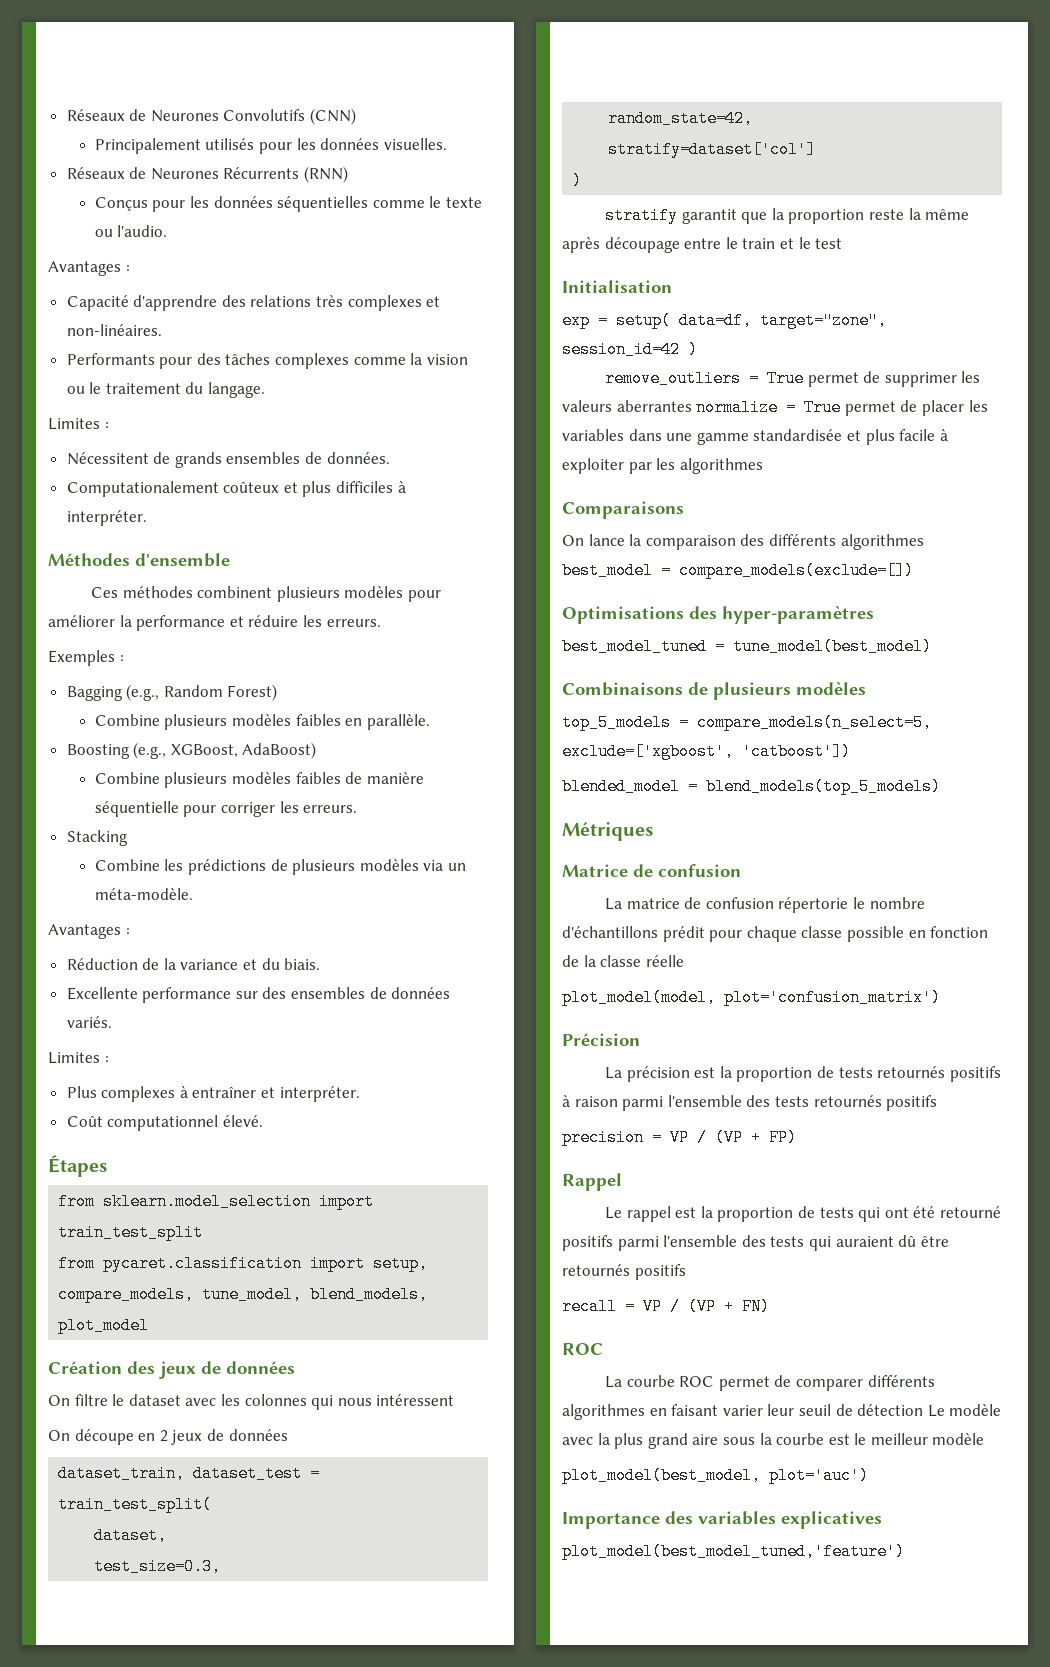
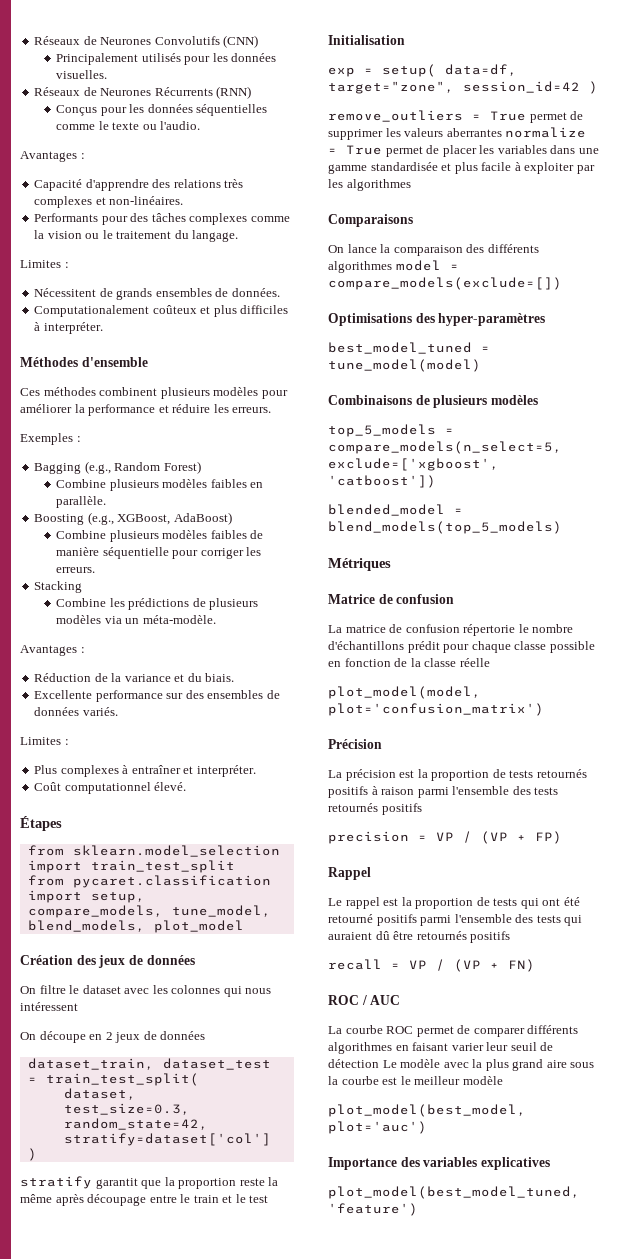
[562,562,653,579] best_model -> [395,260,441,271] model
[733,638,932,655] tune_model(best_model) -> [328,359,481,372] tune_model(model)
(603, 1349) none -> [361,995,401,1005] / AUC

